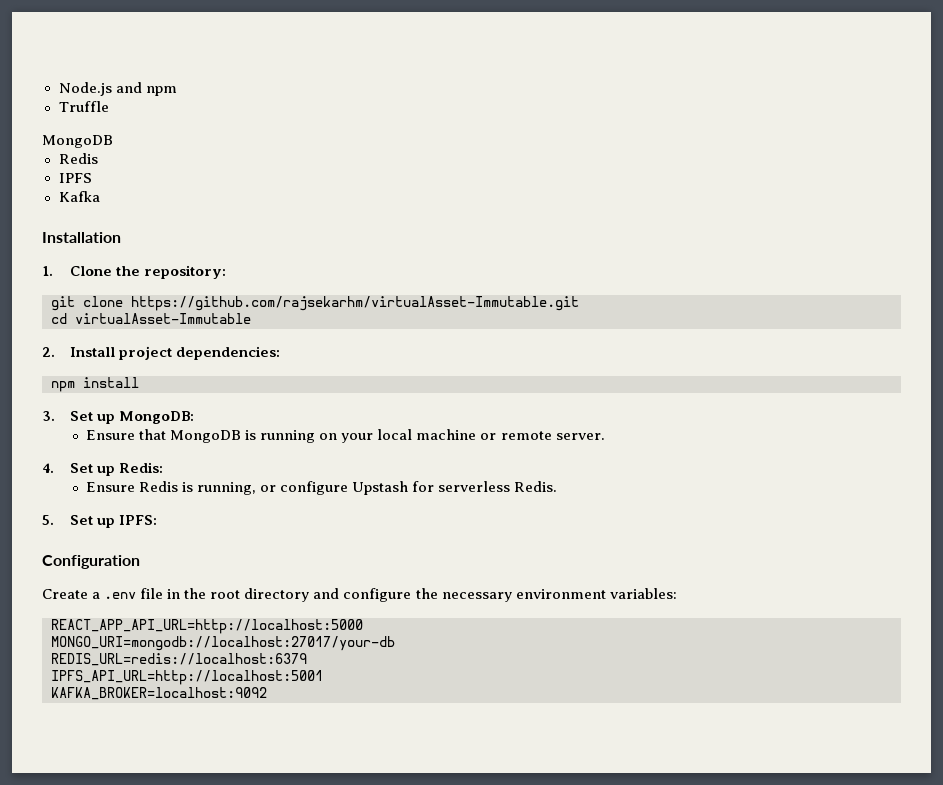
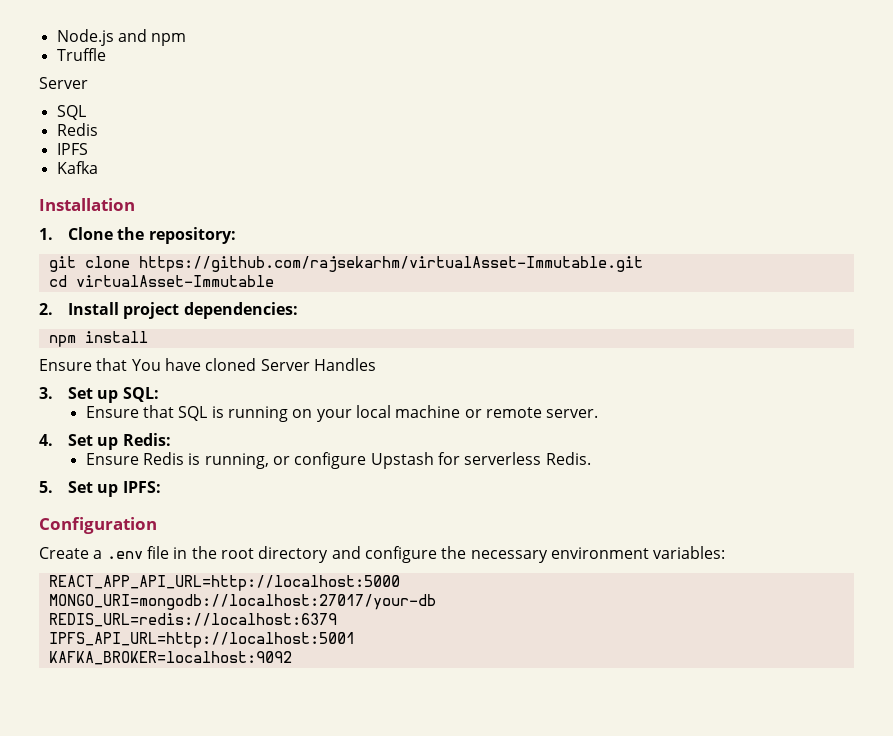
[42,135,113,148] MongoDB -> [39,77,88,89] [56,105,86,120] Server // SQL
(139, 382) none -> [39,358,376,371] // Ensure that You have cloned Server Handles
[118,411,194,424] [86,429,242,443] MongoDB: // Ensure that MongoDB -> [122,387,159,402] [85,405,208,421] SQL: // Ensure that SQL

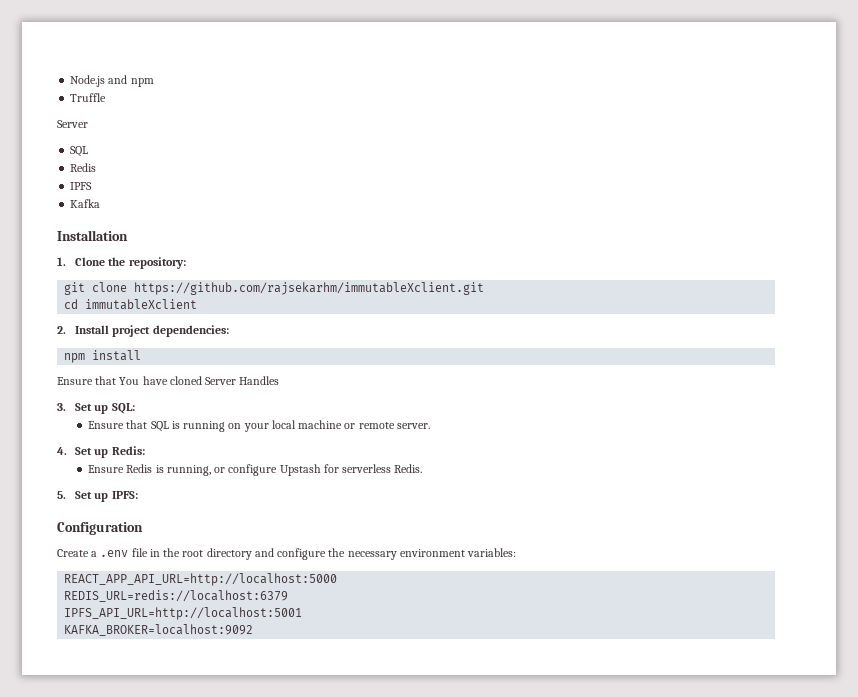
[138,256,643,272] https://github.com/rajsekarhm/virtualAsset-Immutable.git -> [134,282,485,295] https://github.com/rajsekarhm/immutableXclient.git
[75,275,274,287] virtualAsset-Immutable -> [85,299,198,310] immutableXclient
[48,594,436,610] // MONGO_URI=mongodb://localhost:27017/your-db -> (338, 579) none

